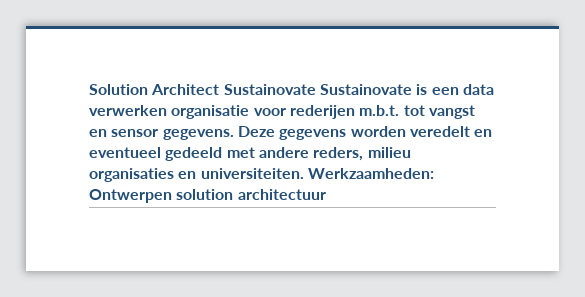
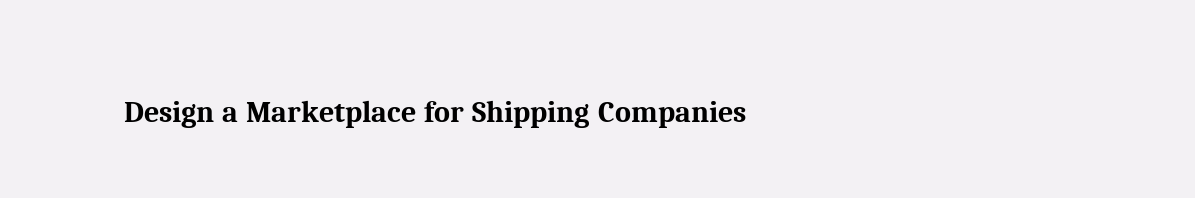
[89,84,494,95] [89,105,475,119] [89,126,493,140] [89,147,411,161] [89,168,434,182] [89,189,326,203] Solution Architect Sustainovate Sustainovate is een data verwerken organisatie voor rederijen m.b.t. tot vangst en sensor gegevens. Deze gegevens worden veredelt en eventueel gedeeld met andere reders, milieu organisaties en universiteiten. Werkzaamheden: Ontwerpen solution architectuur -> [124,100,746,128] Design a Marketplace for Shipping Companies

